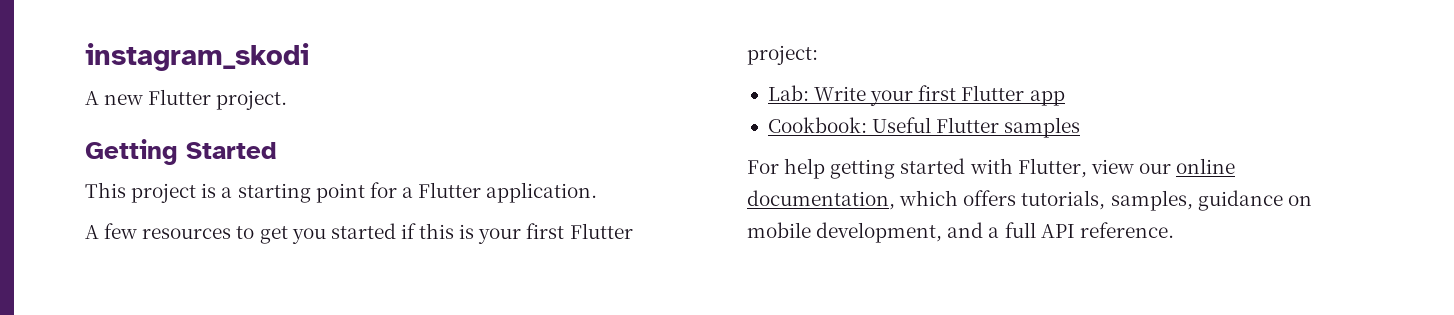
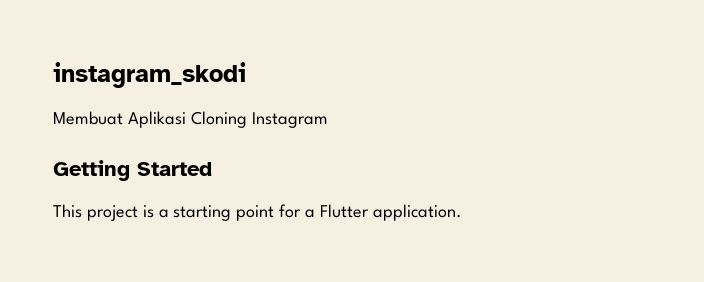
[85,89,288,110] A new Flutter project. -> [53,111,328,128] Membuat Aplikasi Cloning Instagram
[85,223,633,244] [747,45,818,65] [767,85,1065,106] [767,117,1081,138] [747,158,1236,179] [747,190,1312,211] [747,222,1174,243] // A few resources to get you started if this is your first Flutter project: // Lab: Write your first Flutter app // Cookbook: Useful Flutter samples // For help getting started with Flutter, view our online documentation, which offers tutorials, samples, guidance on mobile development, and a full API reference. -> (462, 212) none

